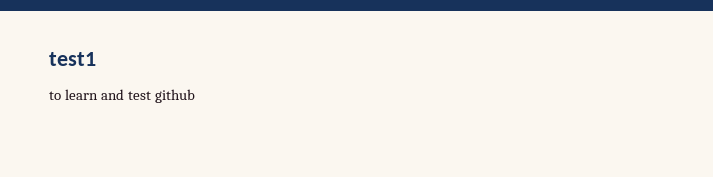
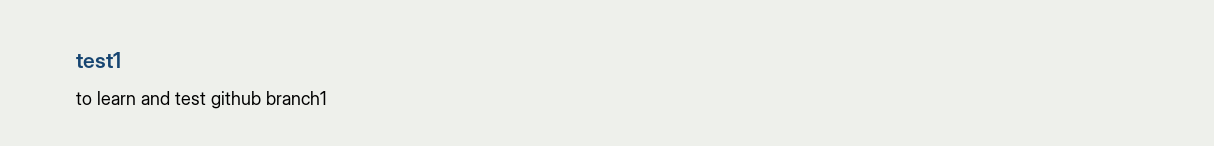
(195, 96) none -> [266,91,327,105] branch1

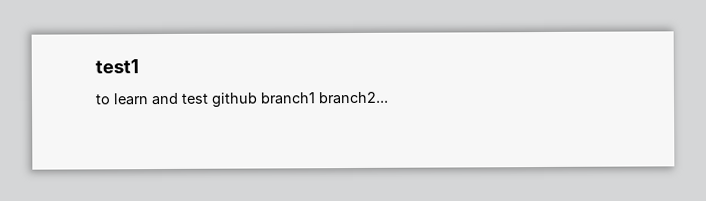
(327, 98) none -> [318,91,389,105] branch2...

